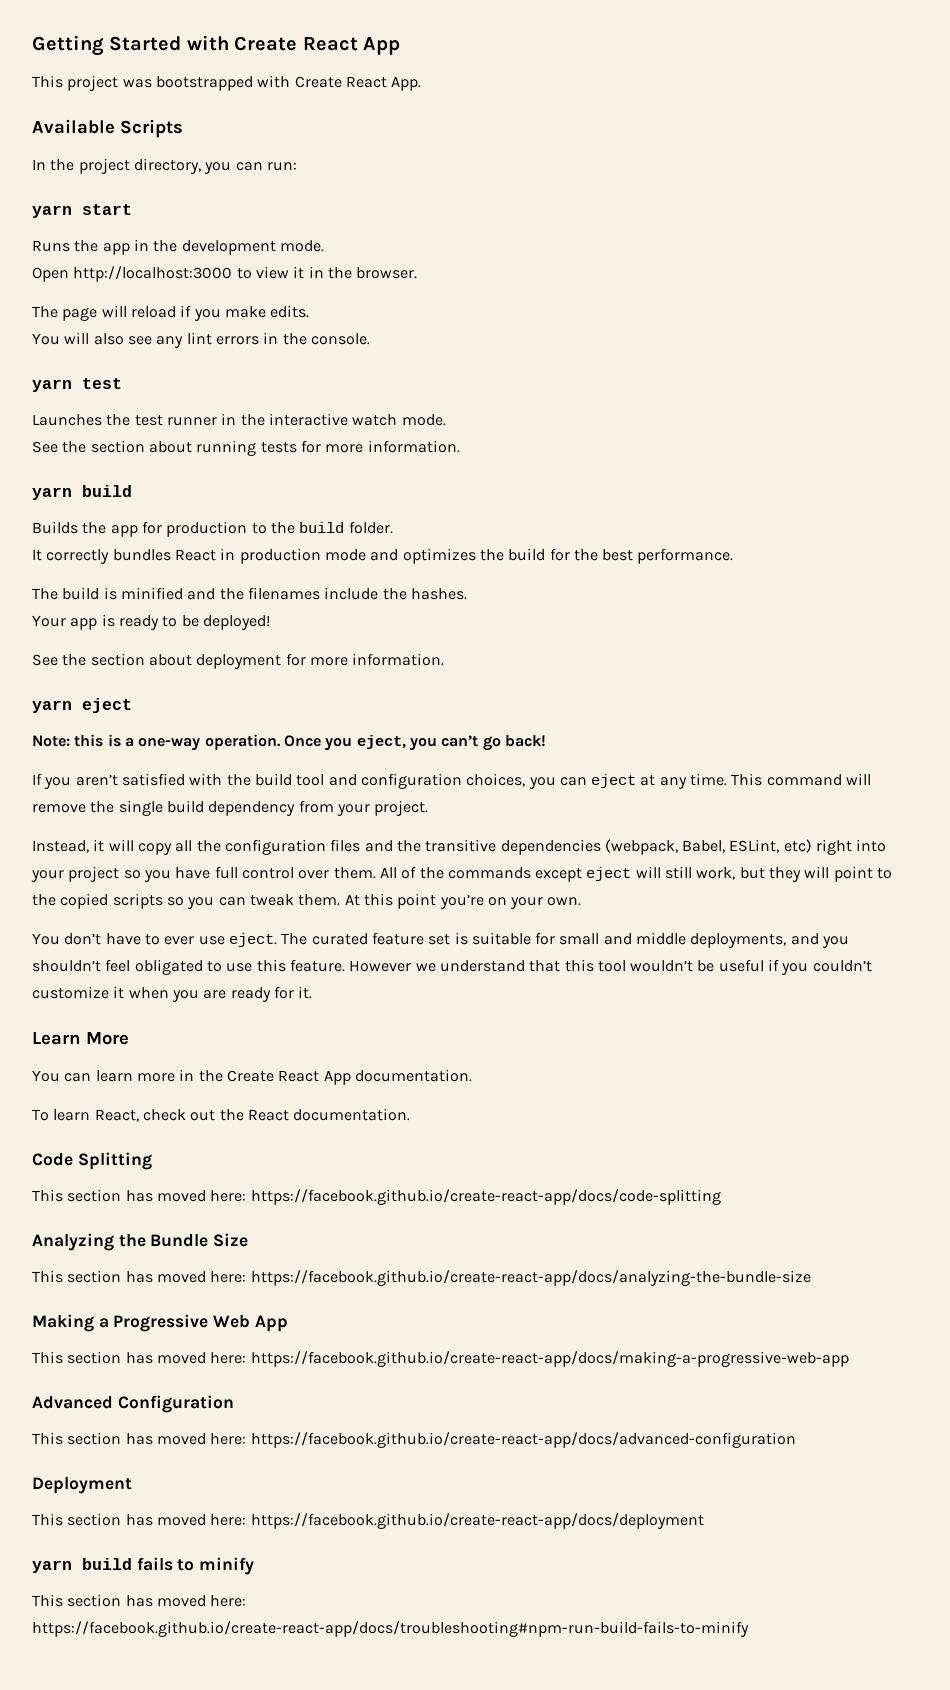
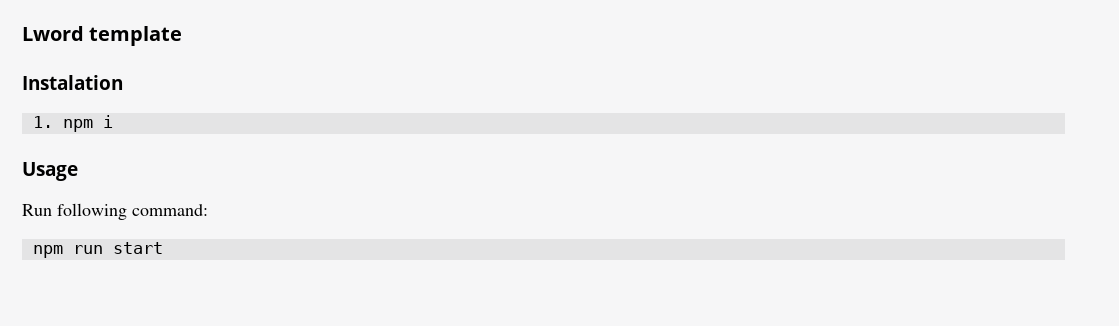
[32,35,400,56] [32,75,422,91] [32,119,183,138] [32,158,297,174] [32,204,132,218] [32,239,324,255] [32,266,418,282] [32,305,310,321] [32,332,370,348] [32,378,122,392] [32,413,446,426] [32,440,460,456] [32,485,132,500] [32,521,393,537] [32,548,734,564] [32,587,467,600] [32,614,270,630] [32,653,445,669] [32,698,132,713] [32,734,546,751] [32,773,872,789] [32,800,429,816] [32,839,887,855] [31,866,893,882] [32,893,582,909] [32,932,850,948] [32,959,872,975] [32,986,313,1002] [32,1032,129,1045] [32,1069,472,1085] [32,1108,411,1122] [32,1152,152,1170] [32,1189,721,1205] [32,1233,249,1251] [32,1270,811,1286] [32,1314,288,1332] [32,1351,849,1367] [32,1395,234,1413] [32,1432,796,1448] [32,1477,132,1494] [32,1513,704,1529] [32,1557,255,1575] [32,1594,247,1607] [32,1621,749,1637] Getting Started with Create React App // This project was bootstrapped with Create React App. // Available Scripts // In the project directory, you can run: // yarn start // Runs the app in the development mode. // Open http://localhost:3000 to view it in the browser. // The page will reload if you make edits. // You will also see any lint errors in the console. // yarn test // Launches the test runner in the interactive watch mode. // See the section about running tests for more information. // yarn build // Builds the app for production to the build folder. // It correctly bundles React in production mode and optimizes the build for the best performance. // The build is minified and the filenames include the hashes. // Your app is ready to be deployed! // See the section about deployment for more information. // yarn eject // Note: this is a one-way operation. Once you eject, you can’t go back! // If you aren’t satisfied with the build tool and configuration choices, you can eject at any time. This command will remove the single build dependency from your project. // Instead, it will copy all the configuration files and the transitive dependencies (webpack, Babel, ESLint, etc) right into your project so you have full control over them. All of the commands except eject will still work, but they will point to the copied scripts so you can tweak them. At this point you’re on your own. // You don’t have to ever use eject. The curated feature set is suitable for small and middle deployments, and you shouldn’t feel obligated to use this feature. However we understand that this tool wouldn’t be useful if you couldn’t customize it when you are ready for it. // Learn More // You can learn more in the Create React App documentation. // To learn React, check out the React documentation. // Code Splitting // This section has moved here: https://facebook.github.io/create-react-app/docs/code-splitting // Analyzing the Bundle Size // This section has moved here: https://facebook.github.io/create-react-app/docs/analyzing-the-bundle-size // Making a Progressive Web App // This section has moved here: https://facebook.github.io/create-react-app/docs/making-a-progressive-web-app // Advanced Configuration // This section has moved here: https://facebook.github.io/create-react-app/docs/advanced-configuration // Deployment // This section has moved here: https://facebook.github.io/create-react-app/docs/deployment // yarn build fails to minify // This section has moved here: https://facebook.github.io/create-react-app/docs/troubleshooting#npm-run-build-fails-to-minify -> [22,26,183,46] [22,75,123,90] [32,115,113,132] [22,162,78,181] [22,203,208,220] [32,242,163,258] Lword template // Instalation // 1. npm i // Usage // Run following command: // npm run start

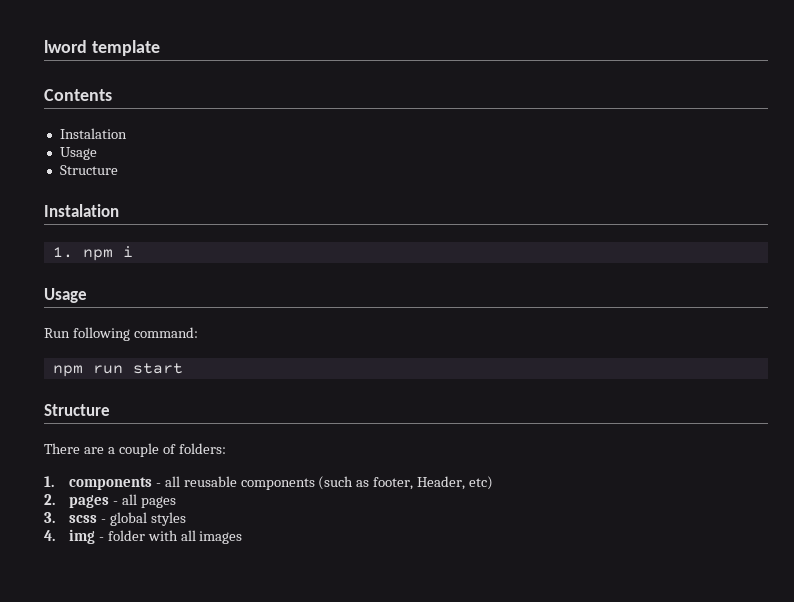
[22,26,84,41] Lword -> [44,40,87,53] lword
(183, 36) none -> [44,89,112,101] [59,128,127,139] [59,147,97,160] [59,165,118,175] // Contents // Instalation // Usage // Structure
(163, 248) none -> [44,404,110,416] [44,443,226,457] [44,476,494,490] [44,494,176,508] [44,512,186,526] [44,529,243,544] // Structure // There are a couple of folders: // 1. components - all reusable components (such as footer, Header, etc) // 2. pages - all pages // 3. scss - global styles // 4. img - folder with all images

